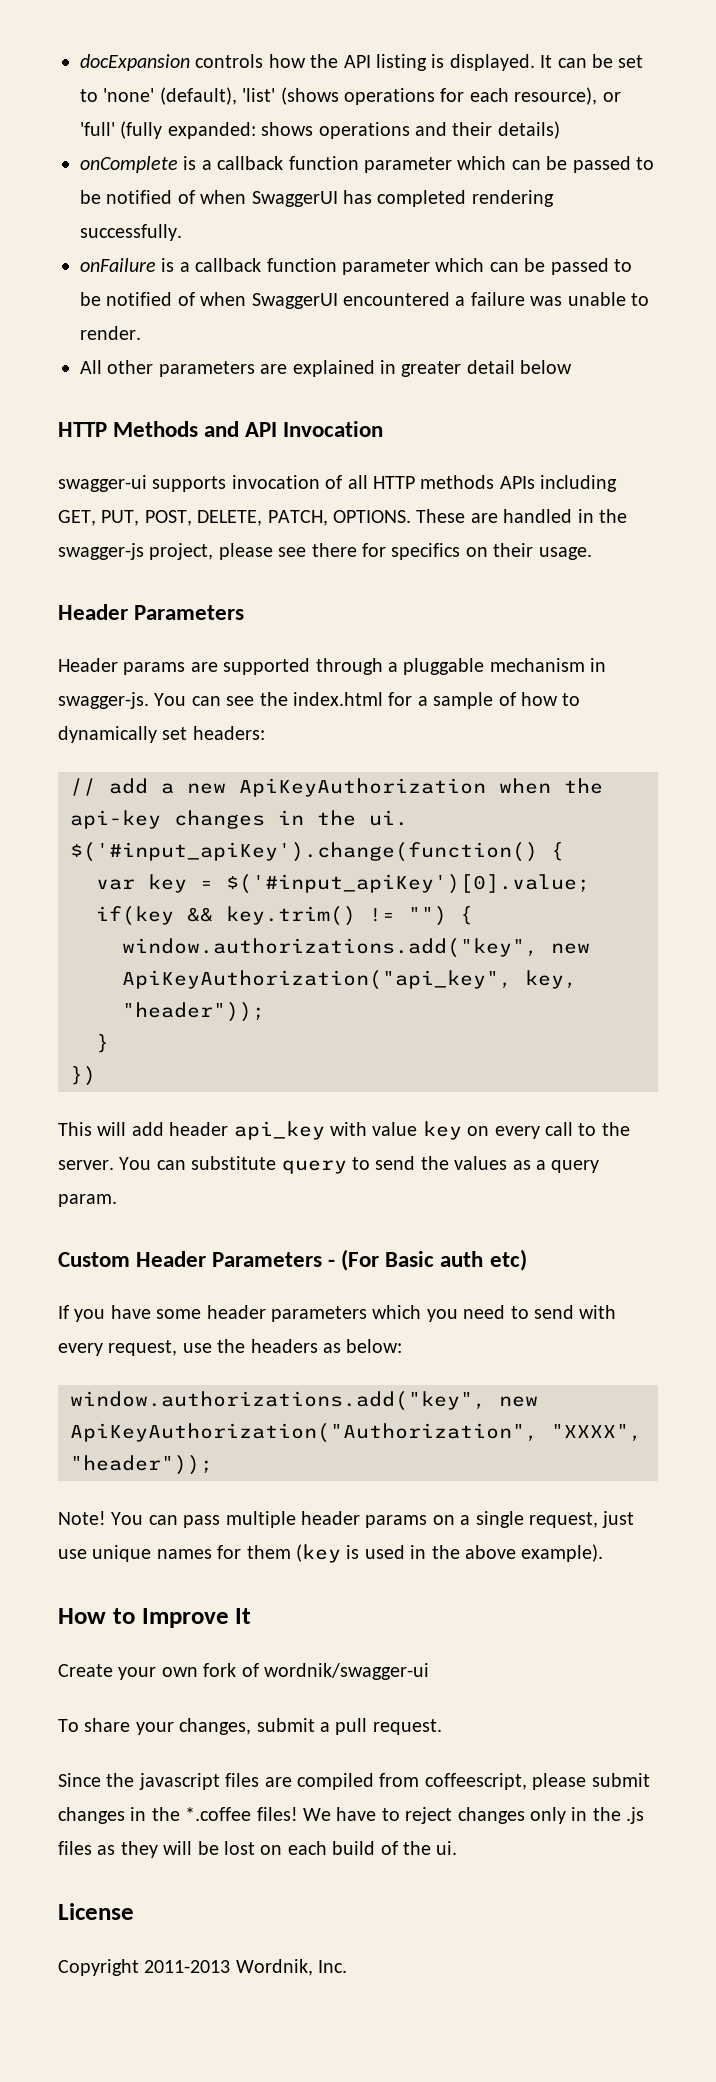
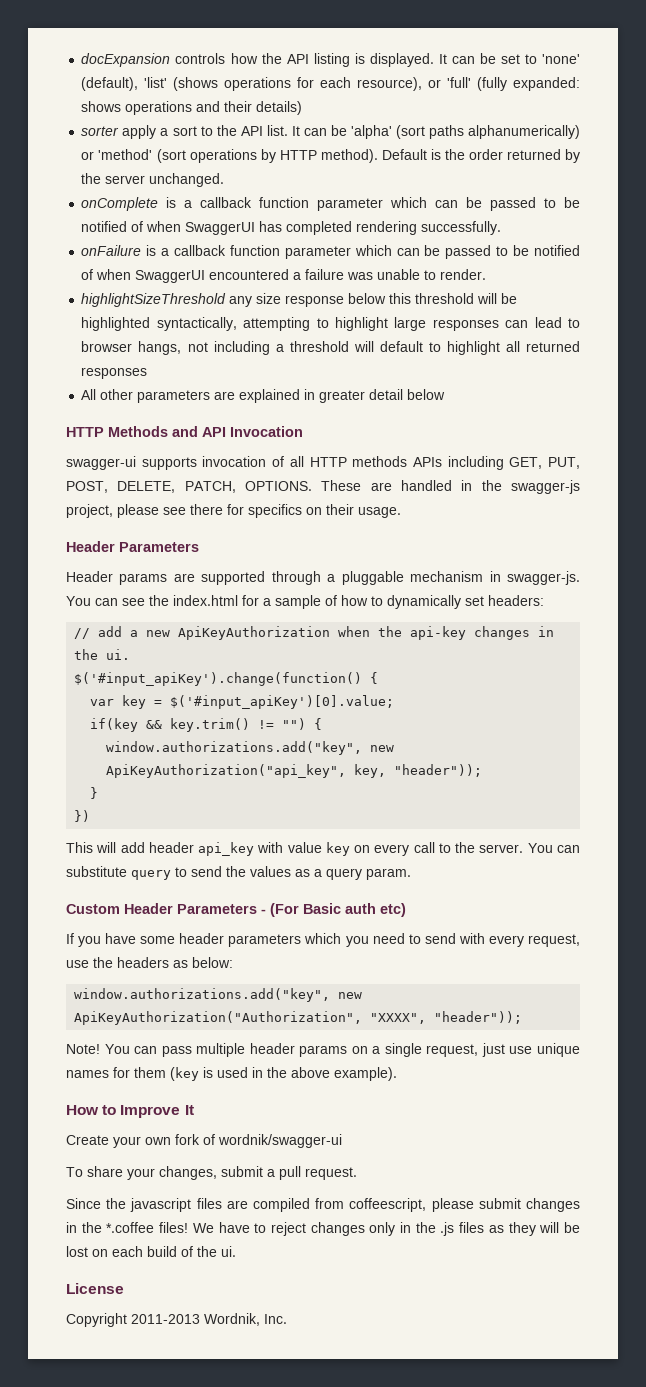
(560, 130) none -> [81,125,580,139] [81,149,581,163] [81,173,225,187] // sorter apply a sort to the API list. It can be 'alpha' (sort paths alphanumerically) or 'method' (sort operations by HTTP method). Default is the order returned by the server unchanged.
(141, 333) none -> [81,293,518,307] [81,317,580,331] [81,341,581,355] [81,367,148,379] // highlightSizeThreshold any size response below this threshold will be highlighted syntactically, attempting to highlight large responses can lead to browser hangs, not including a threshold will default to highlight all returned responses

